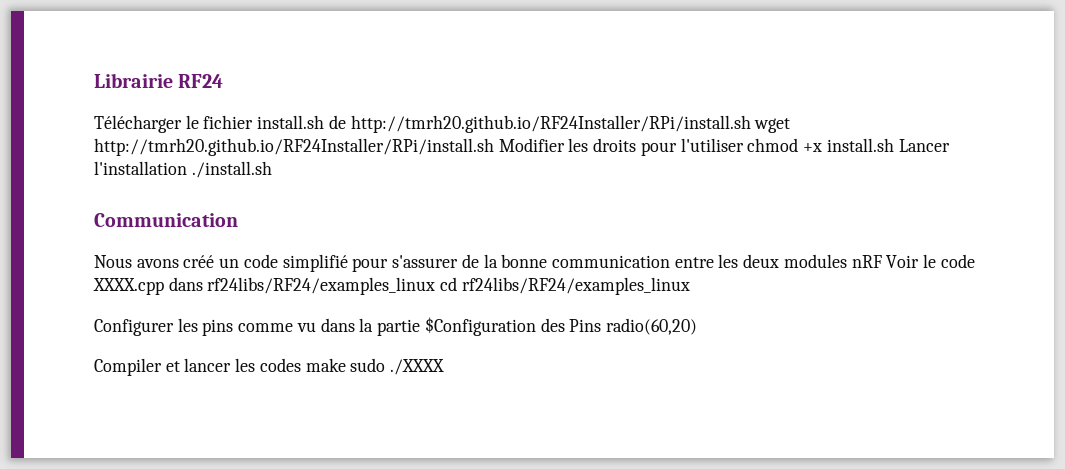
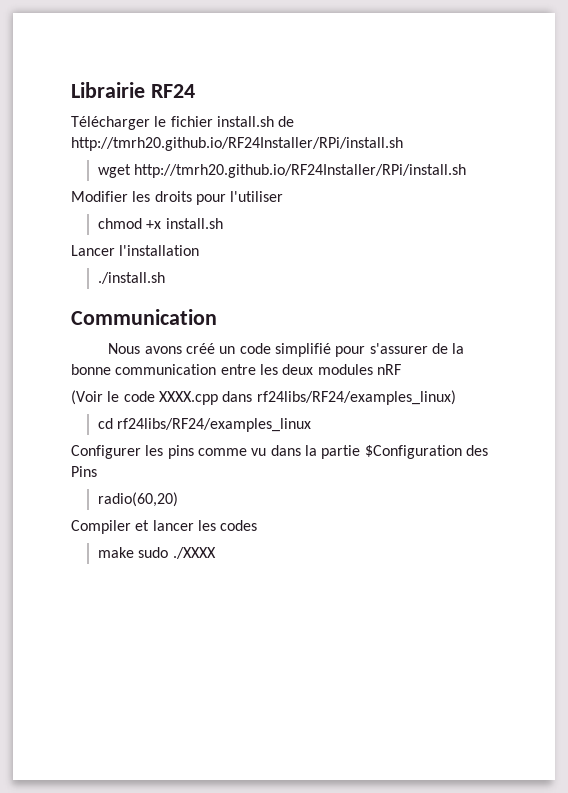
(751, 124) none -> (403, 144) //
(494, 147) none -> (467, 171) //
(744, 145) none -> (284, 196) //
(894, 145) none -> (223, 223) //
(187, 168) none -> (200, 250) //
[886,255,920,268] Voir -> [71,390,103,405] // (Voir
[207,277,436,295] rf24libs/RF24/examples_linux -> [256,390,456,405] rf24libs/RF24/examples_linux) //
(602, 325) none -> (97, 471) //
(301, 365) none -> (258, 525) //

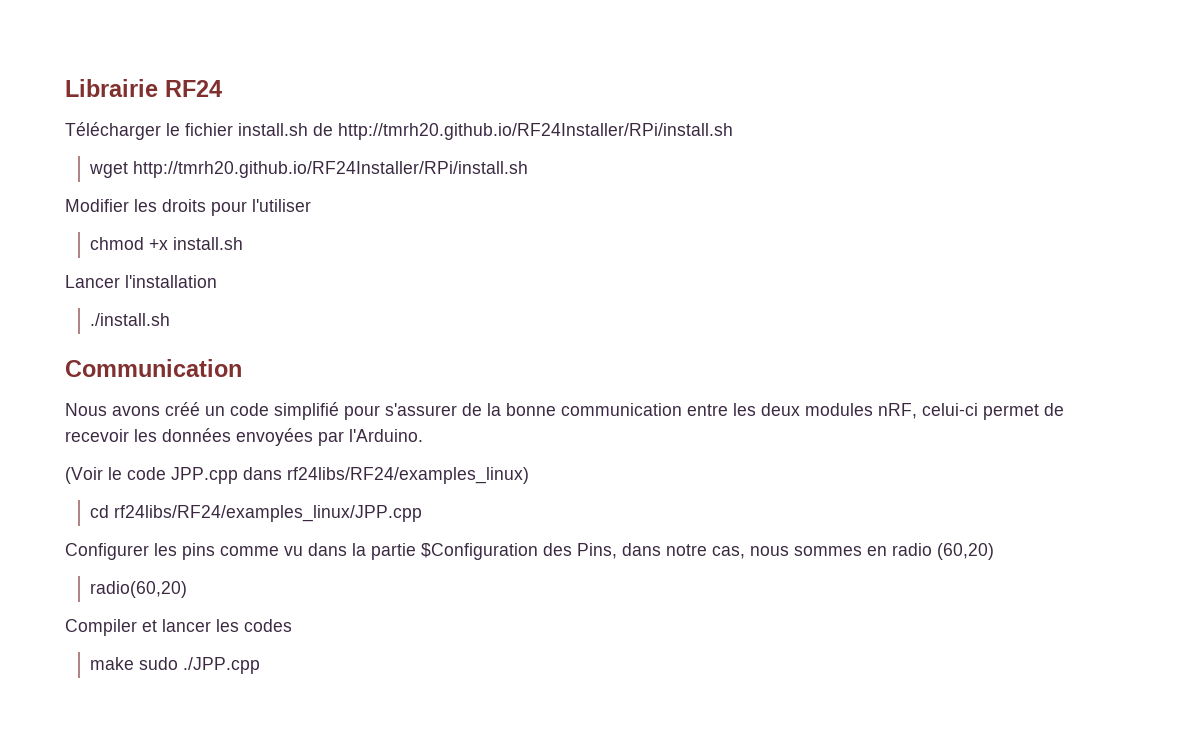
[376,364,401,375] nRF -> [878,403,1064,420] [65,428,423,446] nRF, celui-ci permet de recevoir les données envoyées par l'Arduino.
[158,391,218,405] XXXX.cpp -> [171,467,238,484] JPP.cpp
[117,418,312,432] rf24libs/RF24/examples_linux -> [113,505,422,522] rf24libs/RF24/examples_linux/JPP.cpp
[71,466,97,477] Pins -> [577,543,994,560] Pins, dans notre cas, nous sommes en radio (60,20)
[172,547,216,559] ./XXXX -> [182,657,260,674] ./JPP.cpp

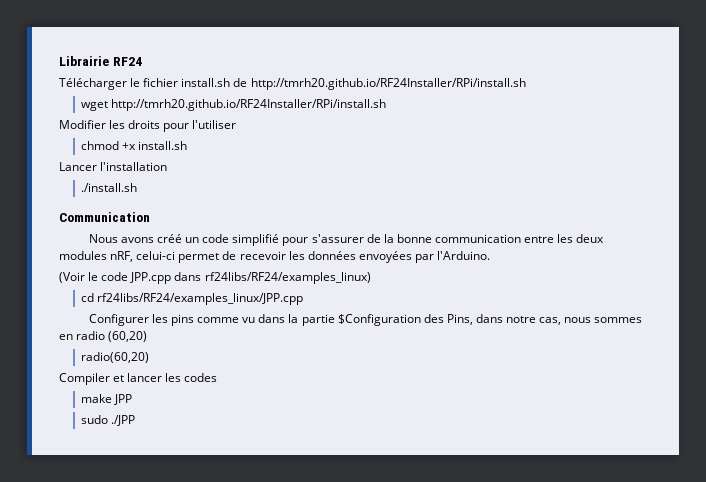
[138,657,260,674] sudo ./JPP.cpp -> [114,394,133,405] [81,415,136,426] JPP // sudo ./JPP

